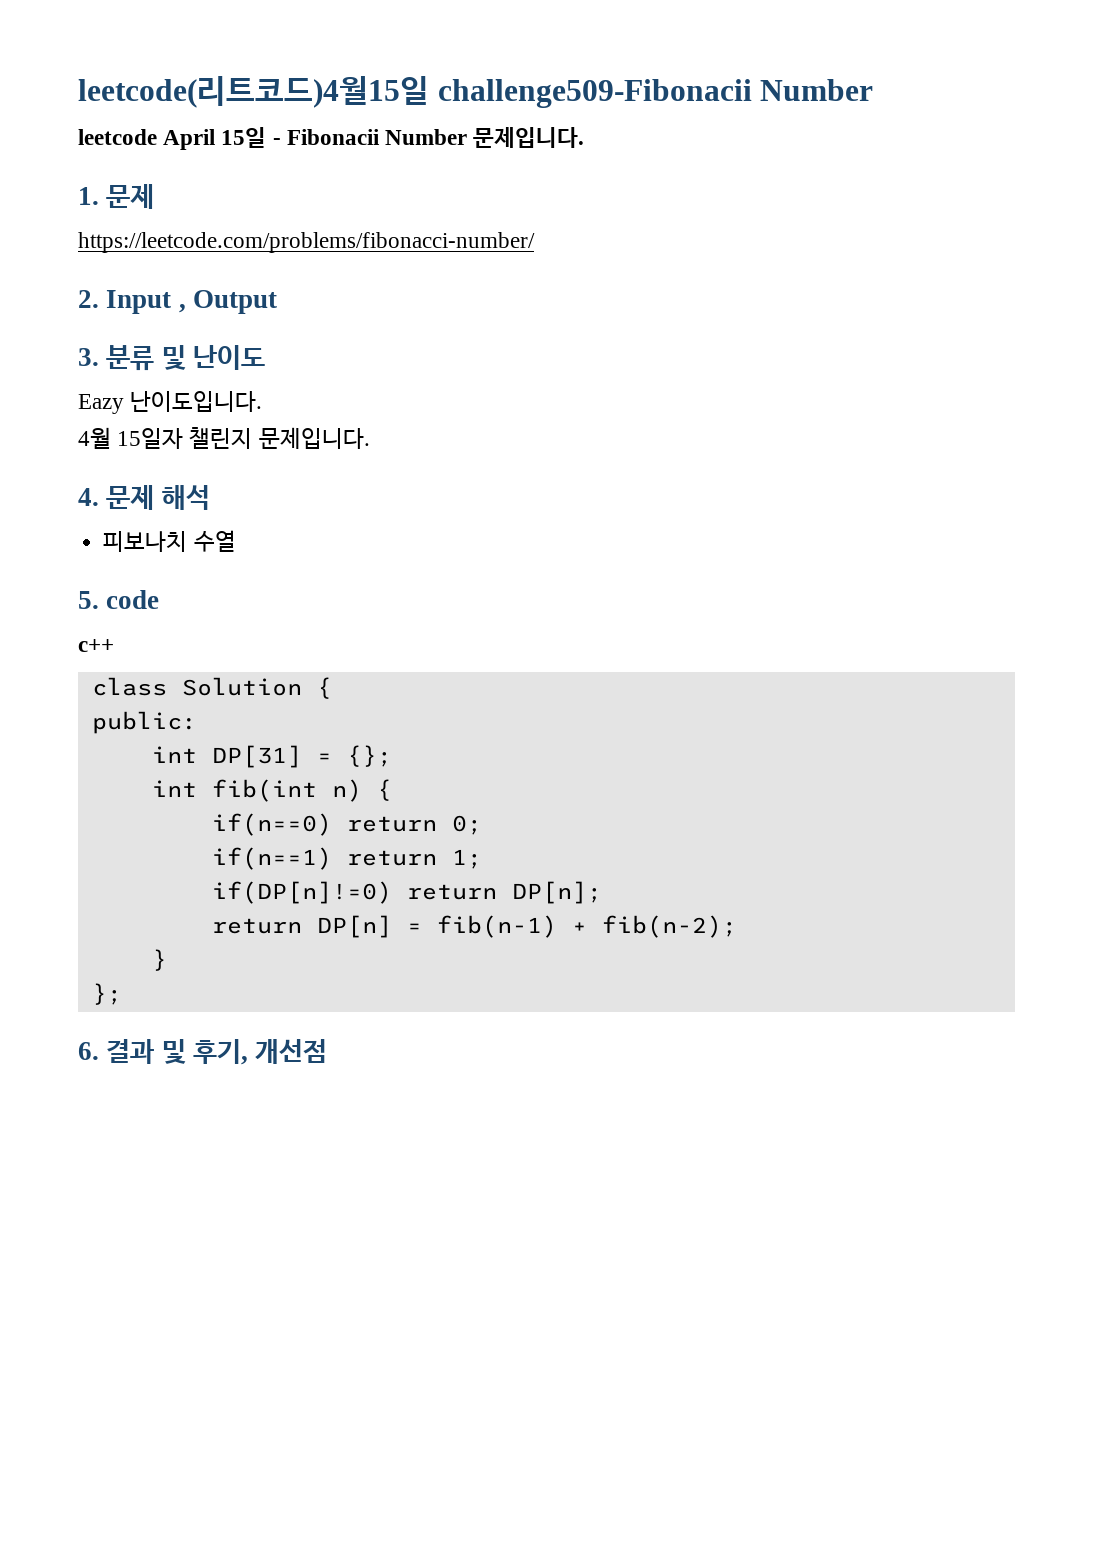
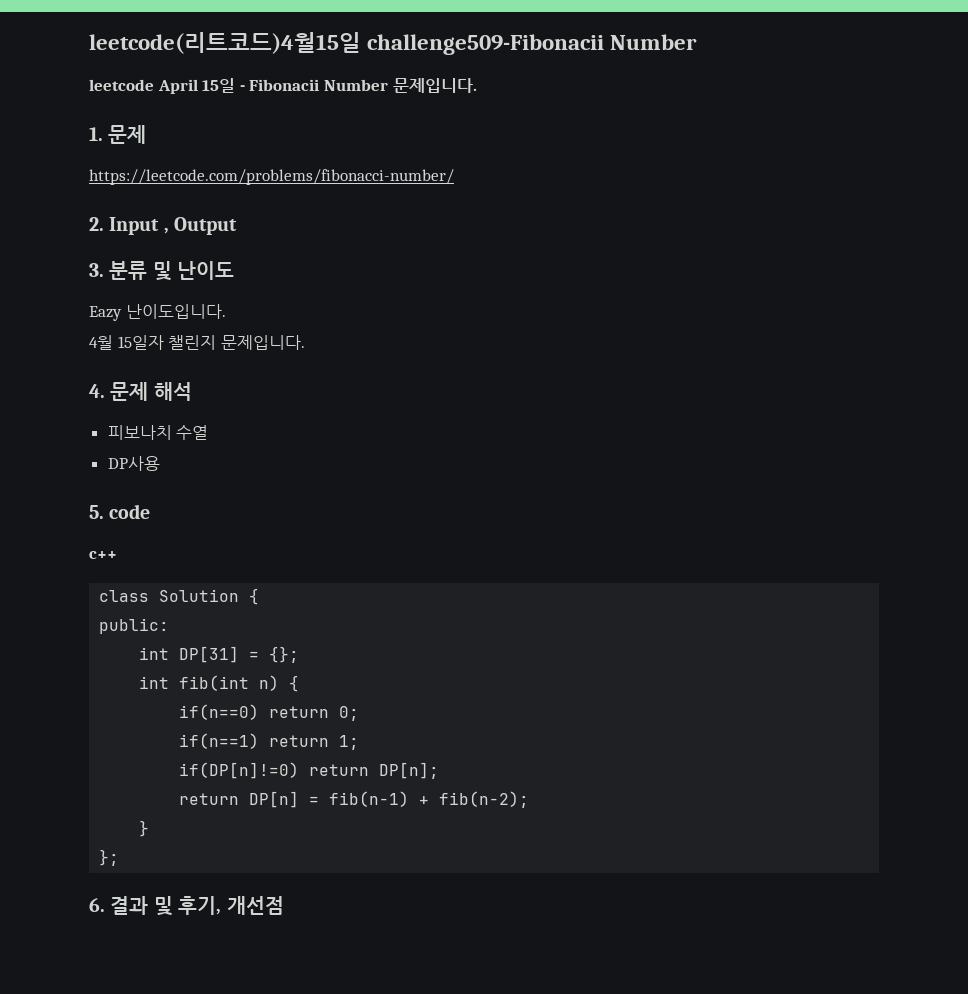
(236, 541) none -> [107,456,160,471] // DP사용

